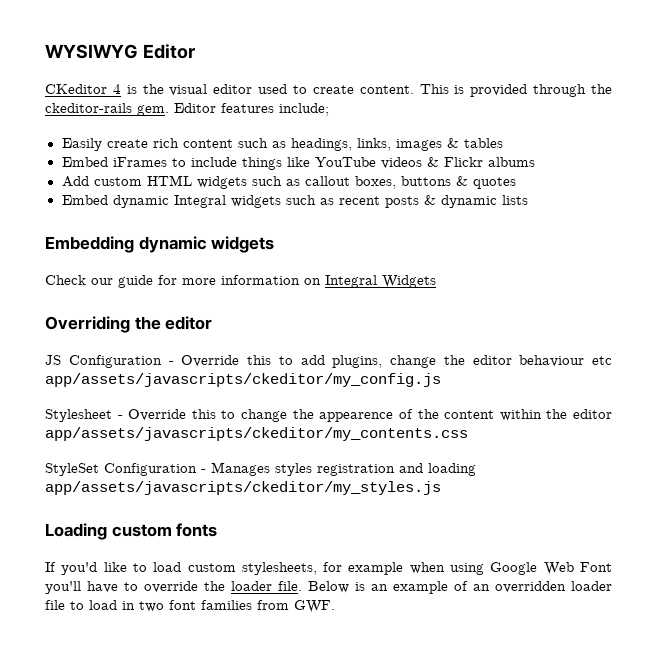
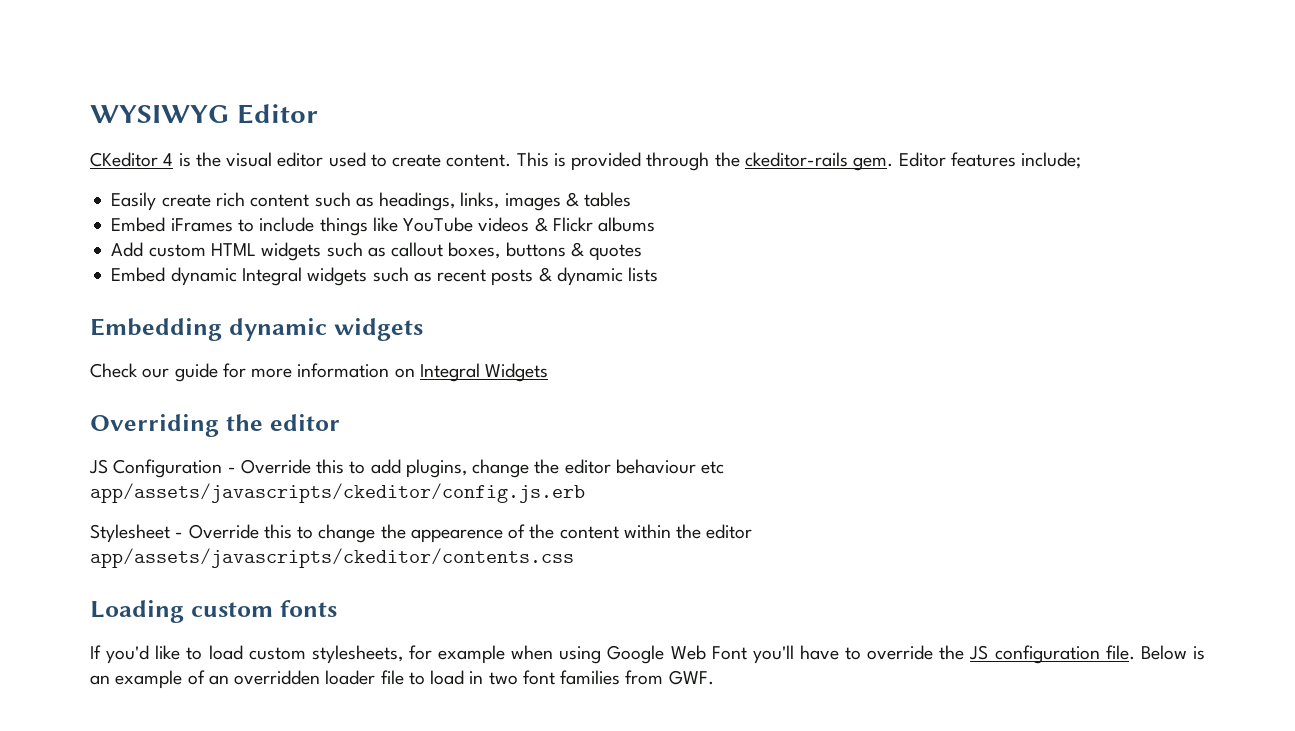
[45,373,441,387] app/assets/javascripts/ckeditor/my_config.js -> [90,483,585,503] app/assets/javascripts/ckeditor/config.js.erb
[45,427,468,441] [45,462,476,476] [45,481,441,495] app/assets/javascripts/ckeditor/my_contents.css // StyleSet Configuration - Manages styles registration and loading app/assets/javascripts/ckeditor/my_styles.js -> [90,548,574,568] app/assets/javascripts/ckeditor/contents.css
[231,581,272,591] loader -> [969,645,1100,664] JS configuration

